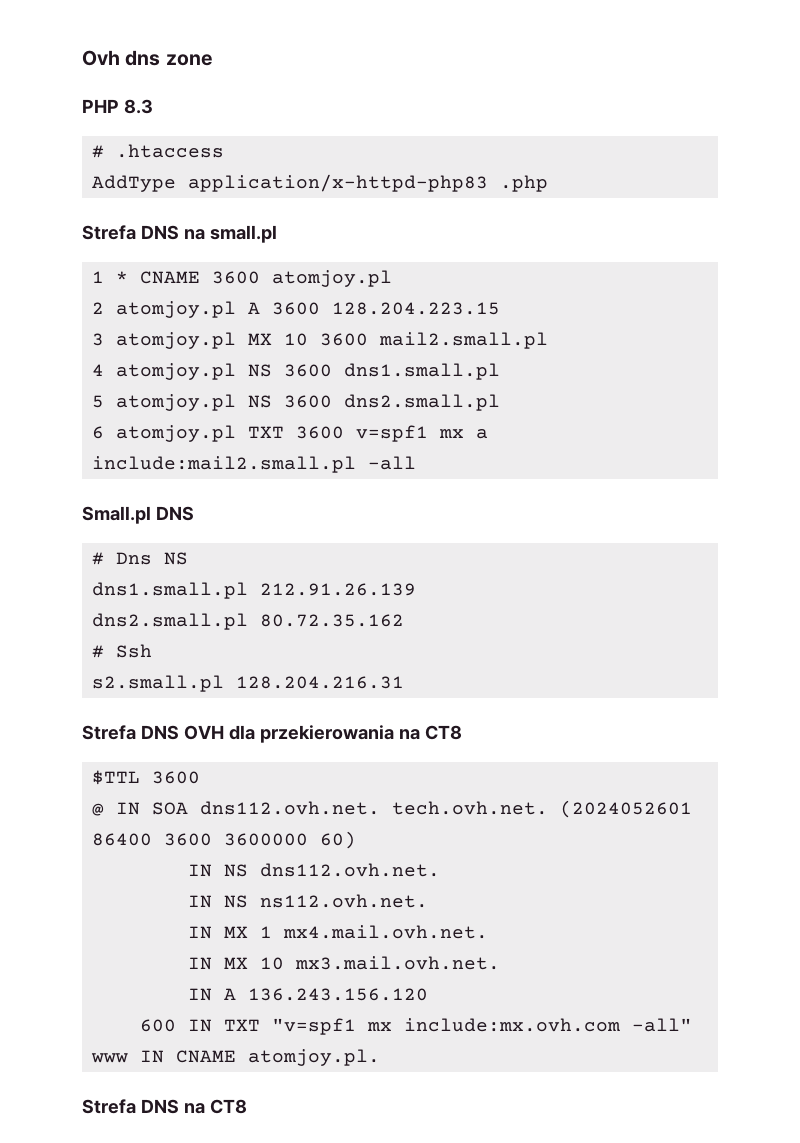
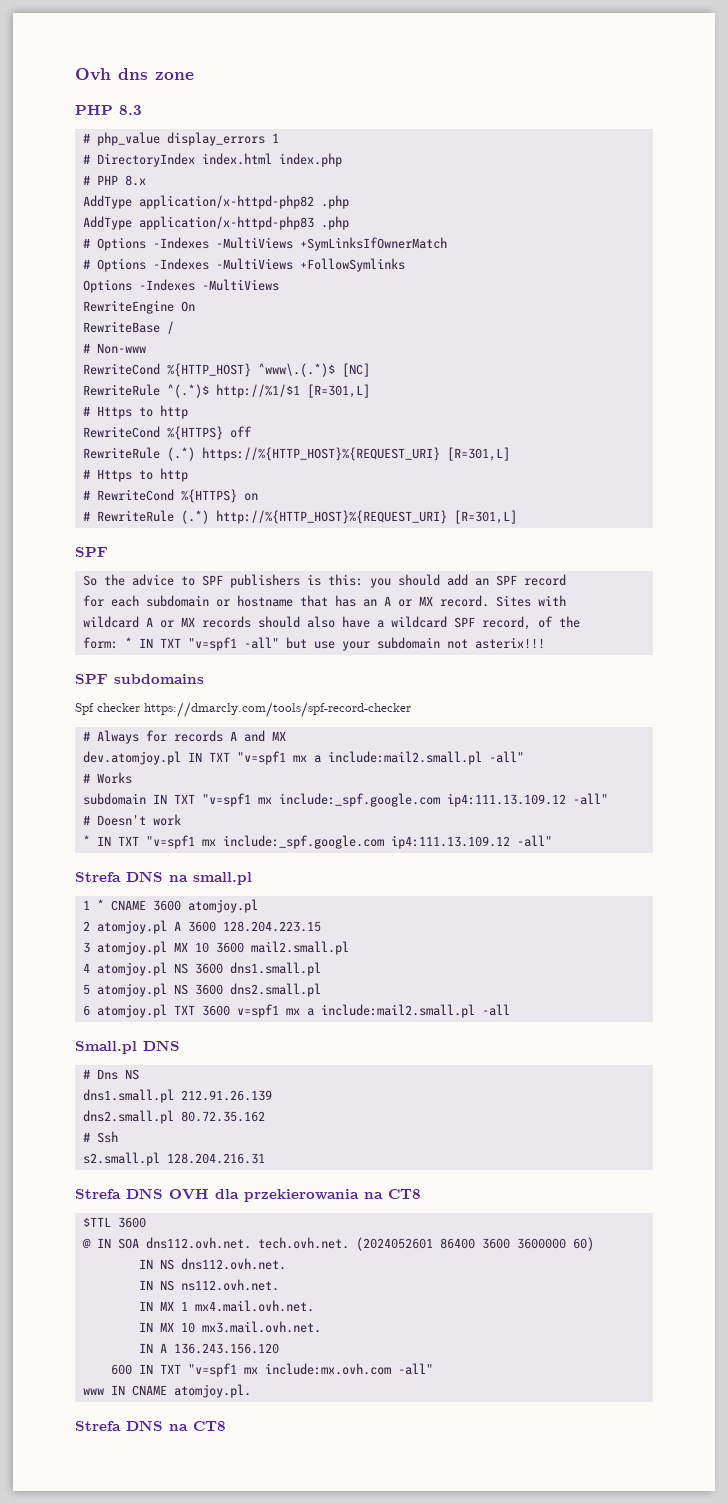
[115,144,224,158] [91,174,548,192] .htaccess // AddType application/x-httpd-php83 .php -> [96,132,279,146] [82,153,342,167] [82,175,146,186] [82,195,349,209] [82,216,349,230] [82,237,447,251] [82,258,405,272] [82,279,279,293] [82,300,195,314] [82,321,174,334] [82,343,146,354] [82,363,370,377] [82,384,370,398] [82,405,188,419] [82,426,252,440] [82,447,510,461] [82,468,188,482] [82,489,258,503] [82,510,517,524] [75,547,108,557] [82,574,566,588] [82,595,566,607] [82,616,580,630] [82,637,545,651] [75,674,204,684] [75,702,411,718] [82,730,286,744] [82,751,524,765] [82,772,132,784] [82,793,608,807] [82,814,181,826] [82,835,552,849] php_value display_errors 1 // # DirectoryIndex index.html index.php // # PHP 8.x // AddType application/x-httpd-php82 .php // AddType application/x-httpd-php83 .php // # Options -Indexes -MultiViews +SymLinksIfOwnerMatch // # Options -Indexes -MultiViews +FollowSymlinks // Options -Indexes -MultiViews // RewriteEngine On // RewriteBase / // # Non-www // RewriteCond %{HTTP_HOST} ^www\.(.*)$ [NC] // RewriteRule ^(.*)$ http://%1/$1 [R=301,L] // # Https to http // RewriteCond %{HTTPS} off // RewriteRule (.*) https://%{HTTP_HOST}%{REQUEST_URI} [R=301,L] // # Https to http // # RewriteCond %{HTTPS} on // # RewriteRule (.*) http://%{HTTP_HOST}%{REQUEST_URI} [R=301,L] // SPF // So the advice to SPF publishers is this: you should add an SPF record // for each subdomain or hostname that has an A or MX record. Sites with // wildcard A or MX records should also have a wildcard SPF record, of the // form: * IN TXT "v=spf1 -all" but use your subdomain not asterix!!! // SPF subdomains // Spf checker https://dmarcly.com/tools/spf-record-checker // # Always for records A and MX // dev.atomjoy.pl IN TXT "v=spf1 mx a include:mail2.small.pl -all" // # Works // subdomain IN TXT "v=spf1 mx include:_spf.google.com ip4:111.13.109.12 -all" // # Doesn't work // * IN TXT "v=spf1 mx include:_spf.google.com ip4:111.13.109.12 -all"

